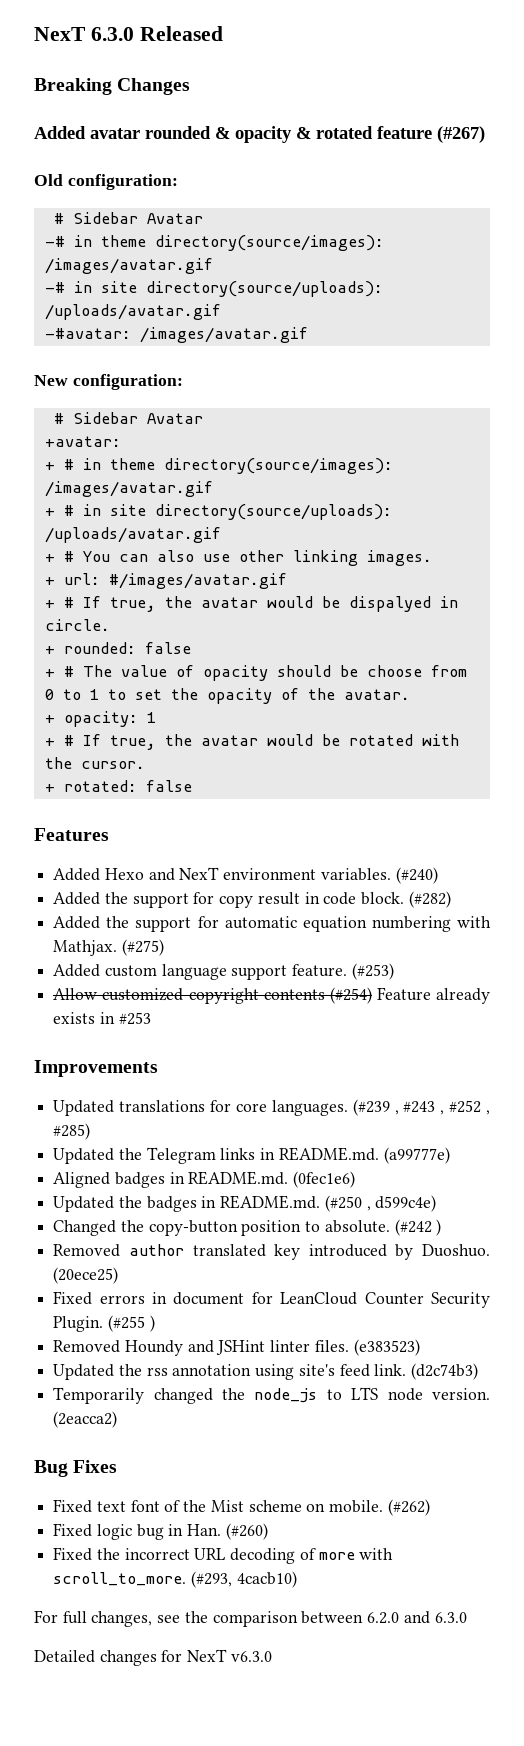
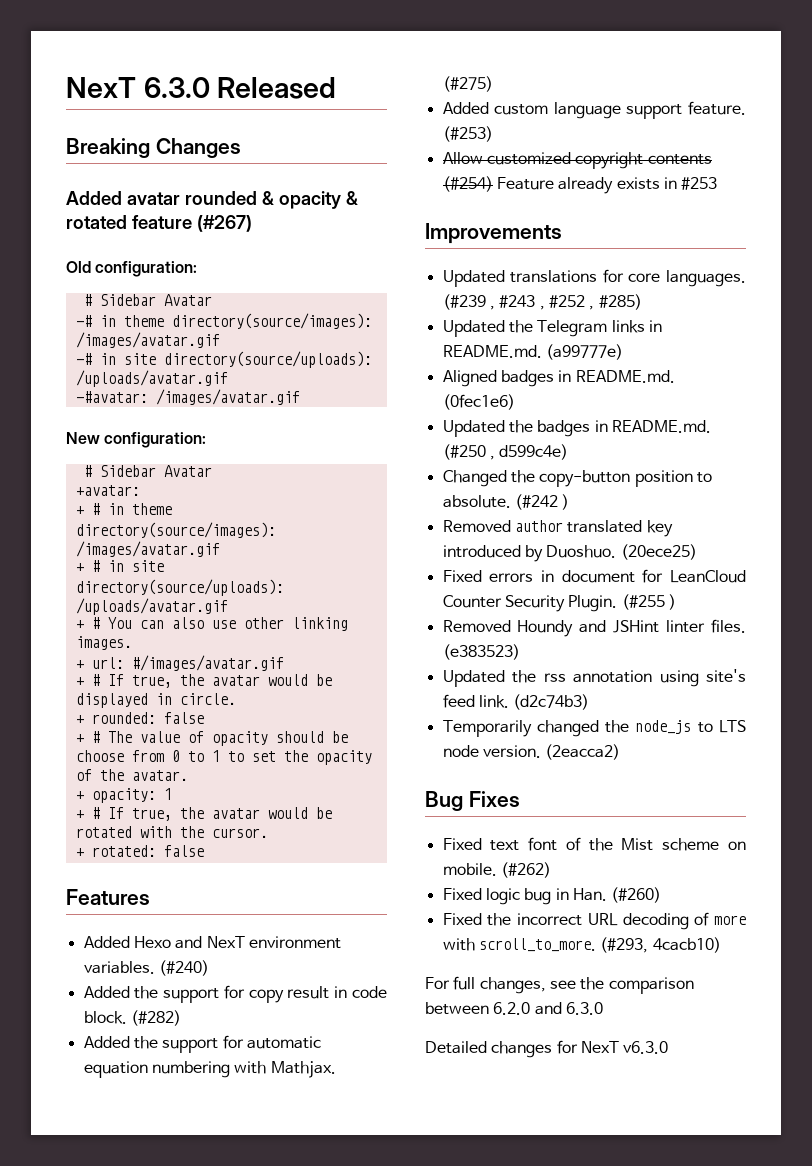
[348,596,431,612] dispalyed -> [75,693,148,708] displayed

